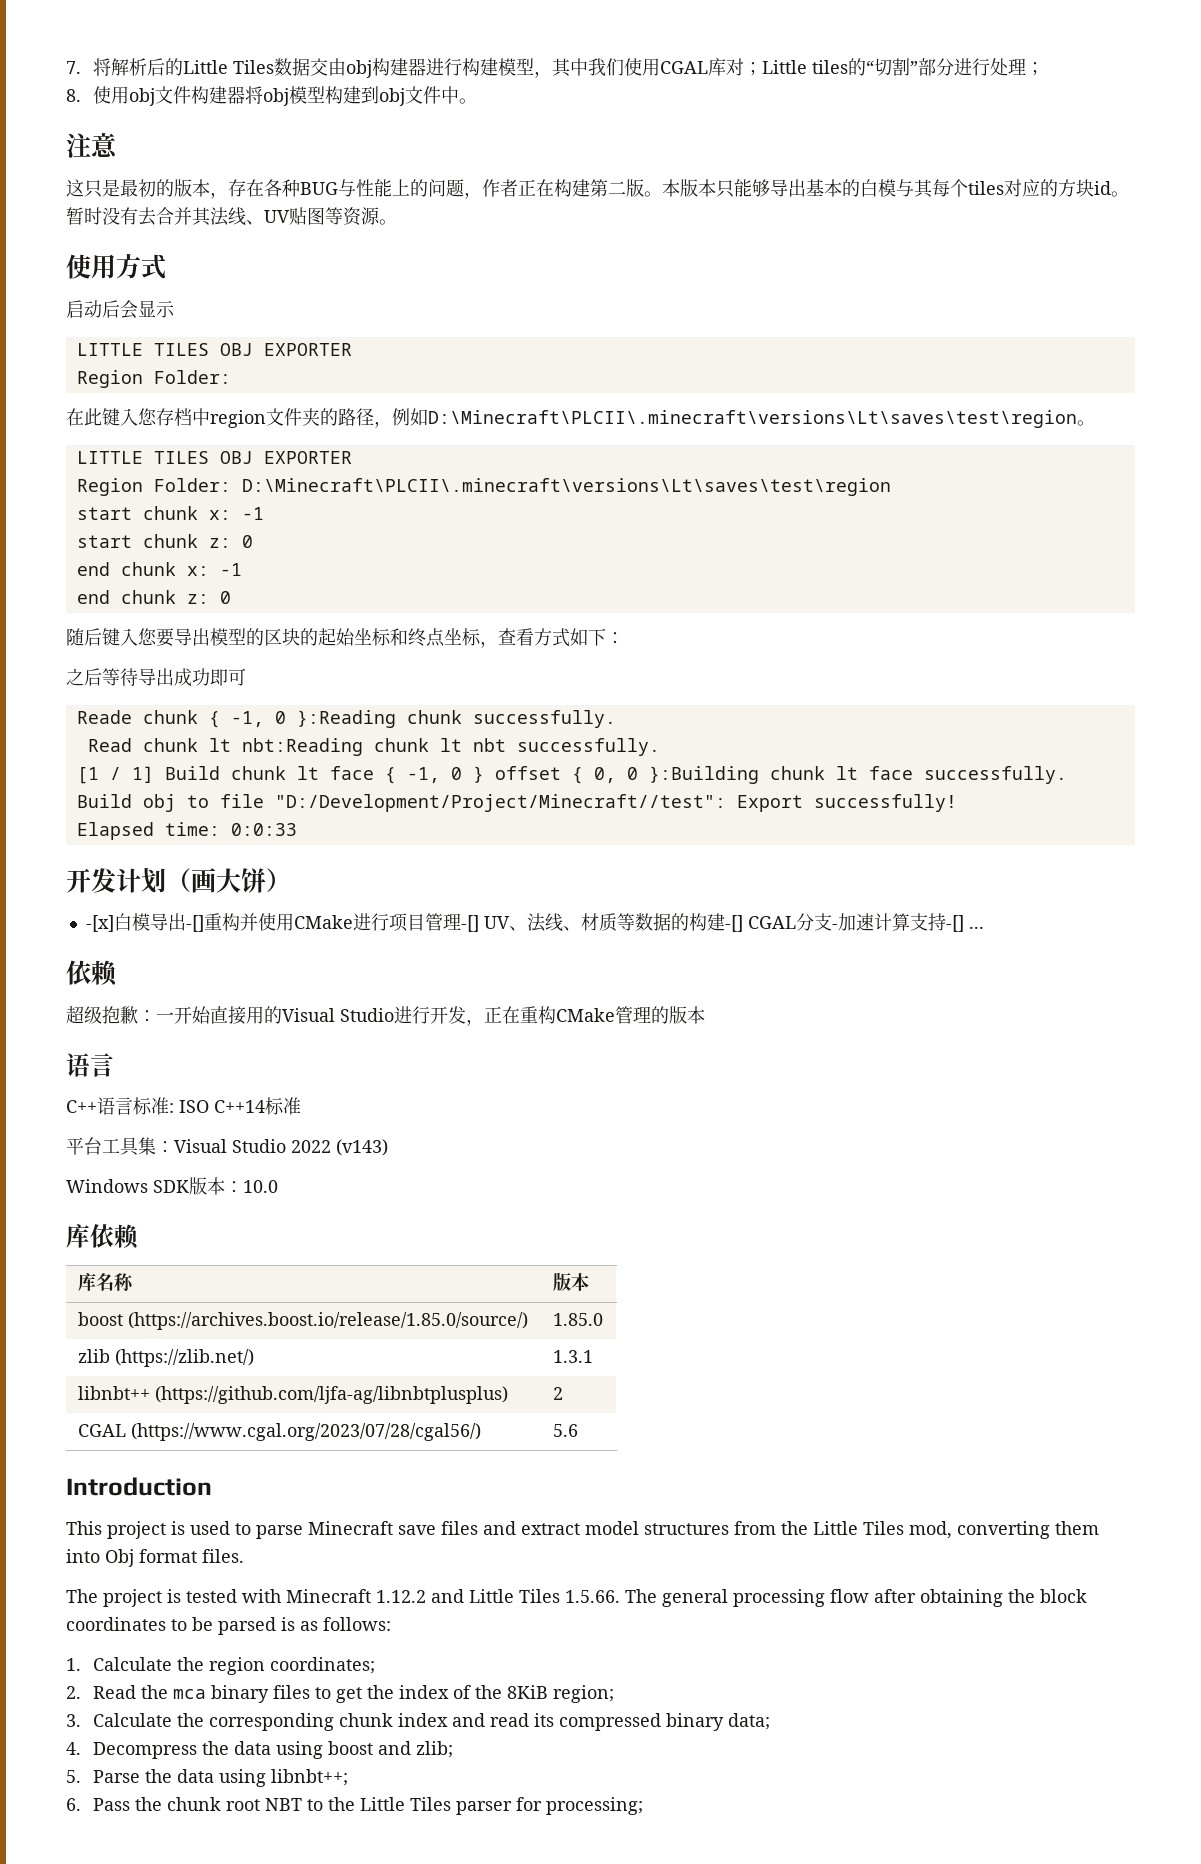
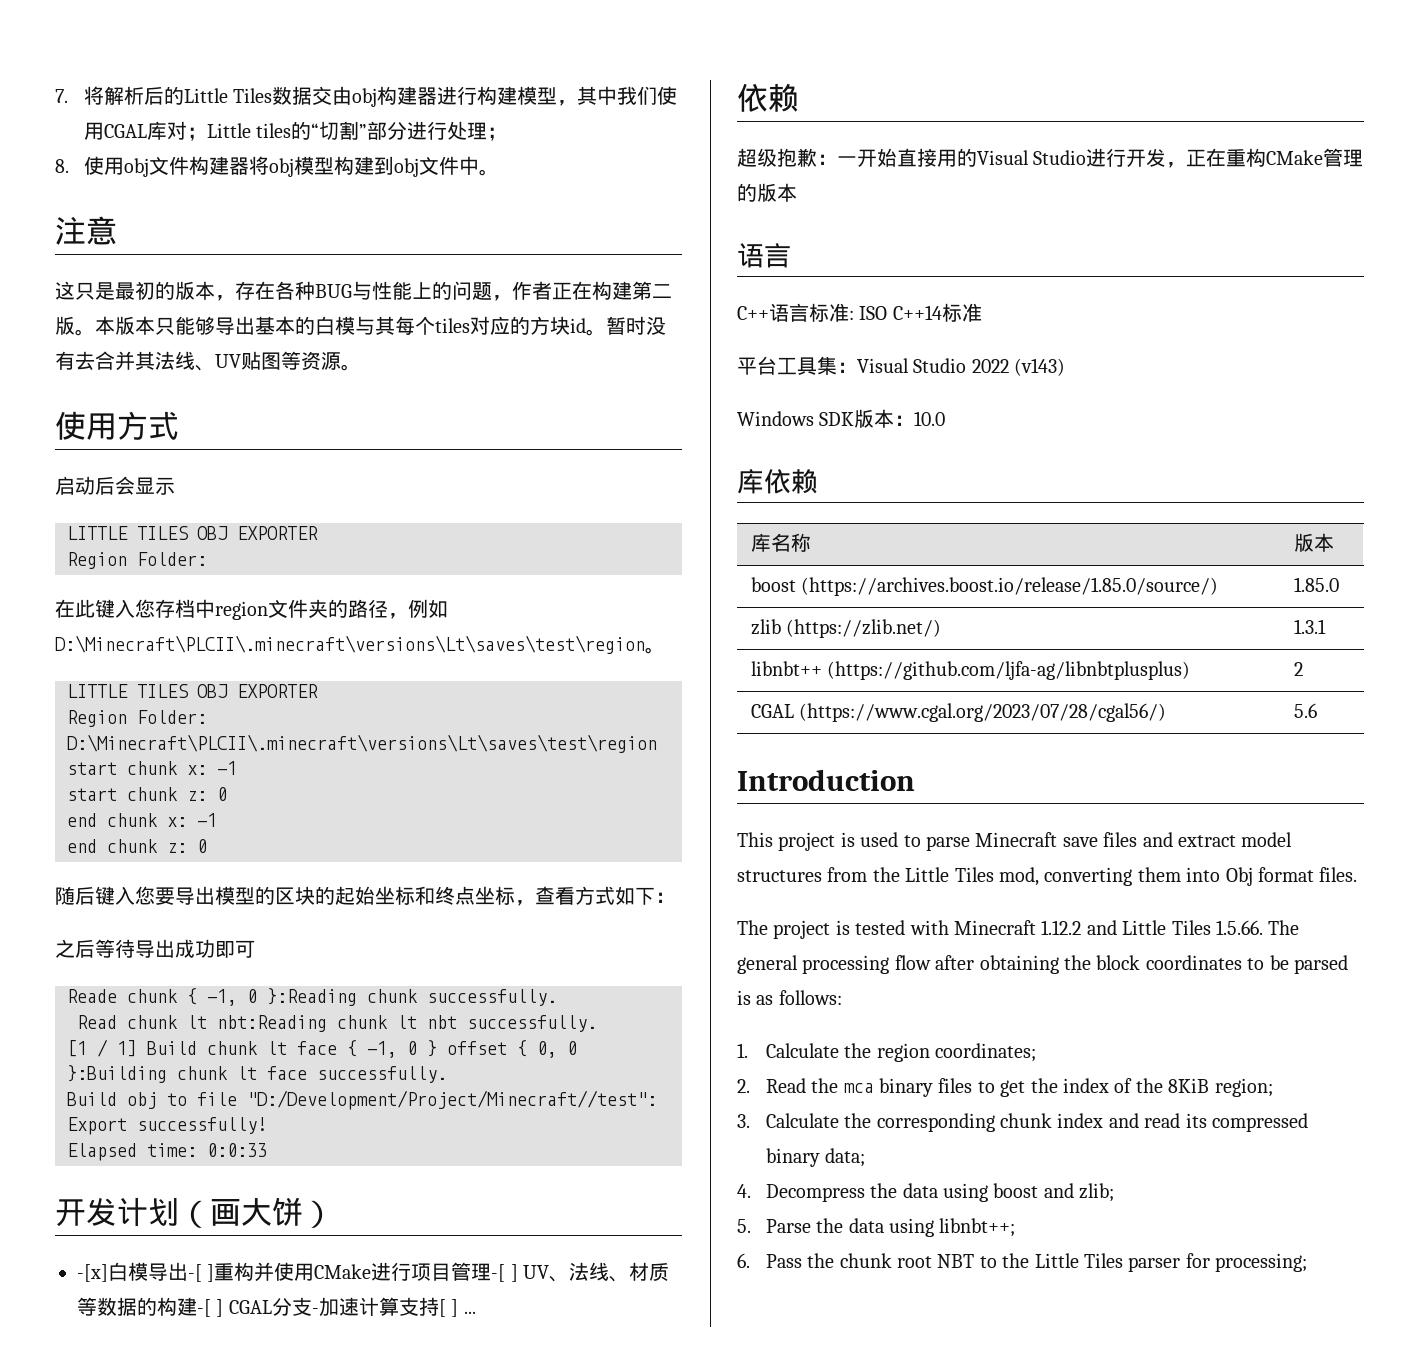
[185,915,204,932] -[] -> [188,1264,215,1282] -[ ]
[460,915,479,932] -[] -> [491,1264,518,1282] -[ ]
[724,915,743,932] -[] -> [197,1299,224,1317] -[ ]
[945,915,964,932] -[] -> [438,1299,459,1317] [ ]

